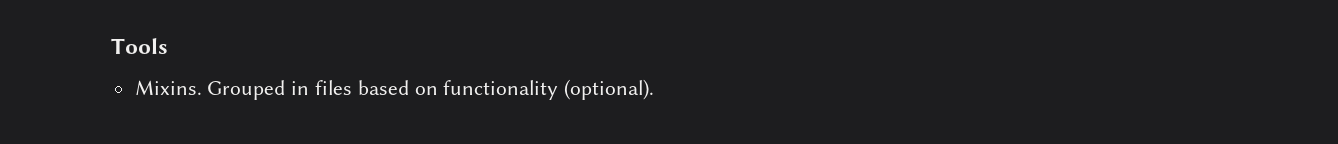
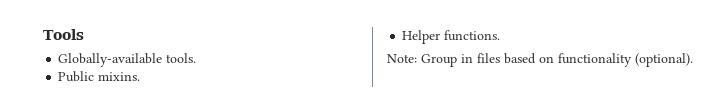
[134,80,286,100] Mixins. Grouped -> [58,53,197,67] [58,71,141,82] [402,30,501,44] [387,54,457,67] Globally-available tools. // Public mixins. // Helper functions. // Note: Group

